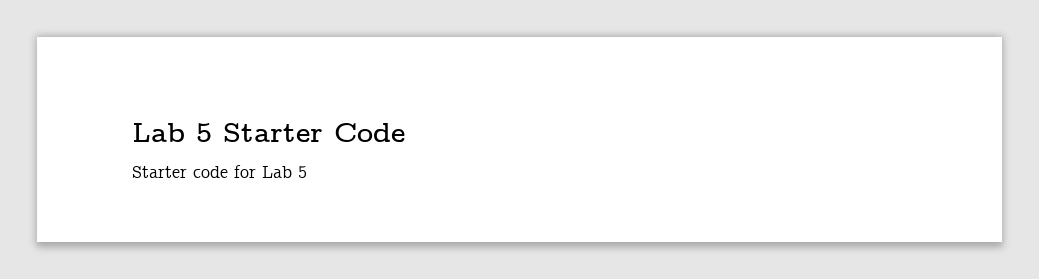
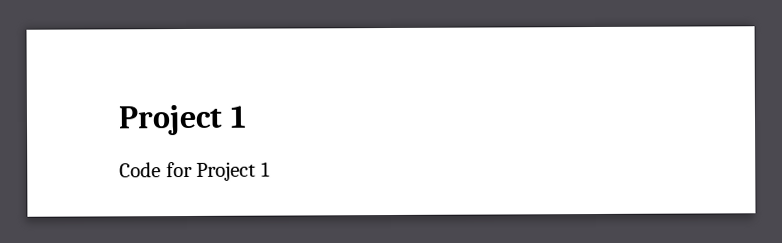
[132,123,405,142] [132,165,307,178] Lab 5 Starter Code // Starter code for Lab 5 -> [118,104,247,136] [119,161,270,181] Project 1 // Code for Project 1

